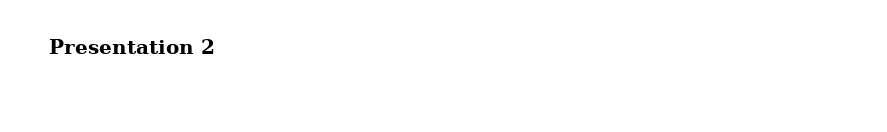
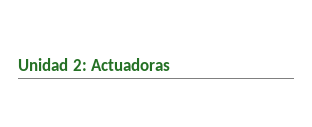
[49,39,215,54] Presentation 2 -> [18,58,171,71] Unidad 2: Actuadoras

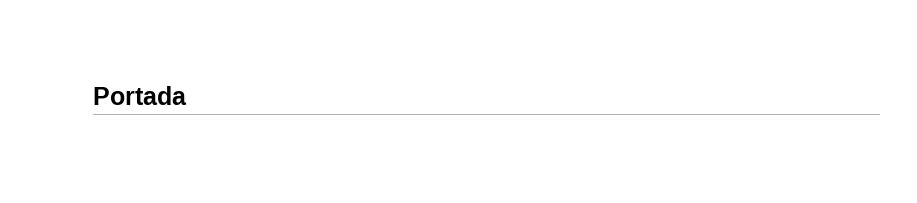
[18,58,171,71] Unidad 2: Actuadoras -> [93,86,187,105] Portada

